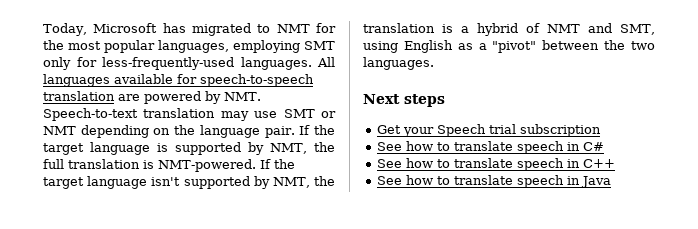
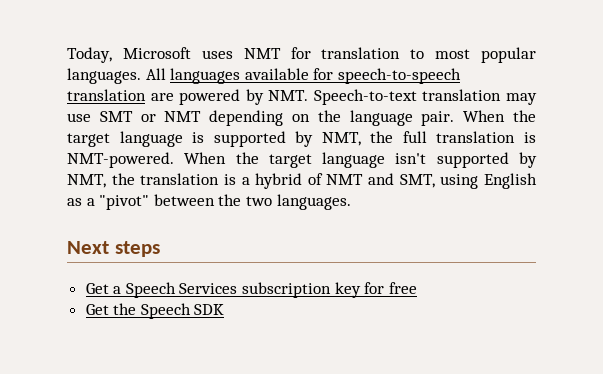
[162,23,336,36] [43,40,335,53] [43,57,234,70] has migrated to NMT for the most popular languages, employing SMT only for less-frequently-used -> [201,47,536,63] uses NMT for translation to most popular
[299,125,311,135] If -> [463,110,506,122] When
[259,159,271,169] If -> [184,152,227,164] When
[402,124,601,137] [376,141,604,154] [376,158,615,171] [376,175,611,188] your Speech trial subscription // See how to translate speech in C# // See how to translate speech in C++ // See how to translate speech in Java -> [113,282,417,298] [85,303,225,319] a Speech Services subscription key for free // Get the Speech SDK

